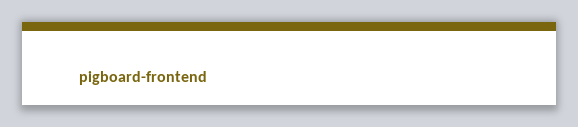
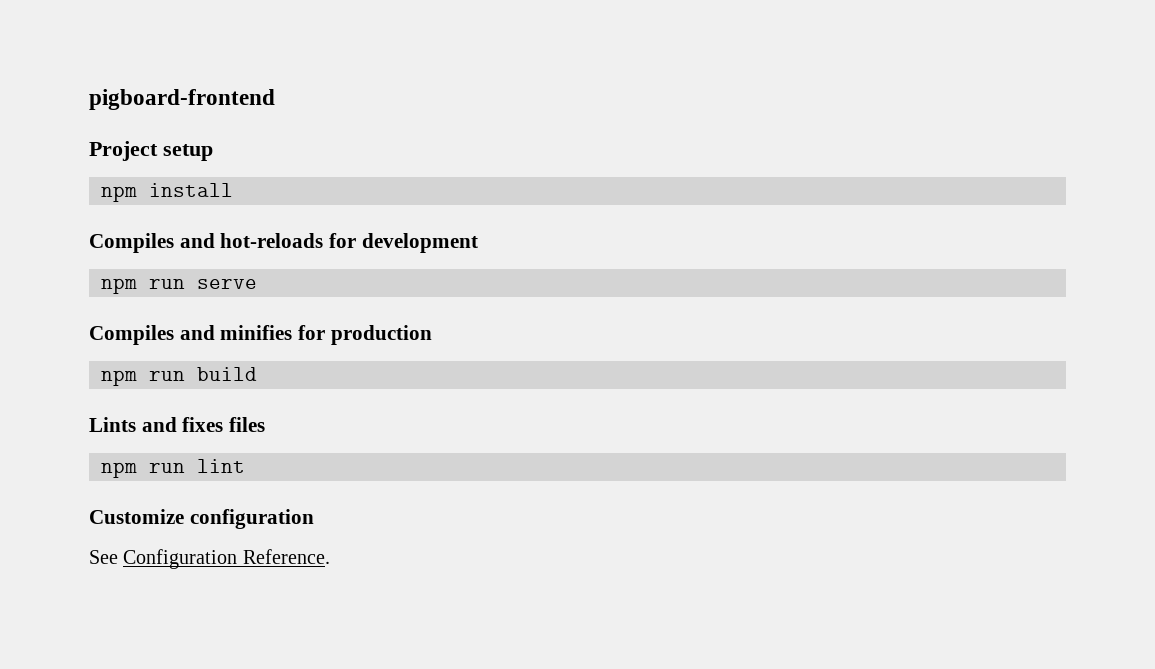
(207, 78) none -> [89,141,213,161] [101,183,233,202] [89,233,478,253] [101,278,257,294] [89,325,432,345] [101,367,257,386] [89,417,266,432] [101,459,245,478] [89,509,314,529] [89,549,330,569] // Project setup // npm install // Compiles and hot-reloads for development // npm run serve // Compiles and minifies for production // npm run build // Lints and fixes files // npm run lint // Customize configuration // See Configuration Reference.

